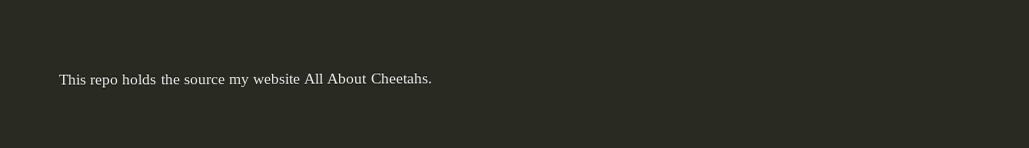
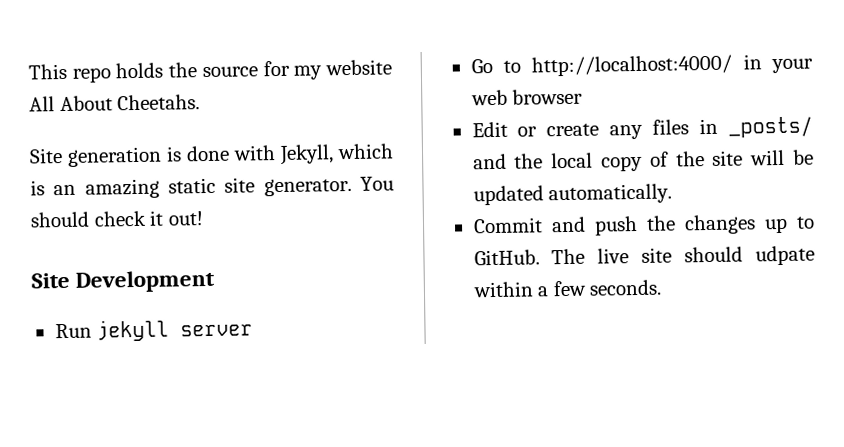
(226, 81) none -> [262,60,290,77] for
(433, 78) none -> [29,143,394,167] [30,176,395,199] [30,210,204,228] [31,269,216,293] [54,319,254,342] [470,54,813,77] [470,88,584,106] [471,116,813,140] [472,149,814,172] [472,183,673,206] [472,214,815,236] [473,245,815,266] [472,279,663,298] // Site generation is done with Jekyll, which is an amazing static site generator. You should check it out! // Site Development // Run jekyll server // Go to http://localhost:4000/ in your web browser // Edit or create any files in _posts/ and the local copy of the site will be updated automatically. // Commit and push the changes up to GitHub. The live site should udpate within a few seconds.

